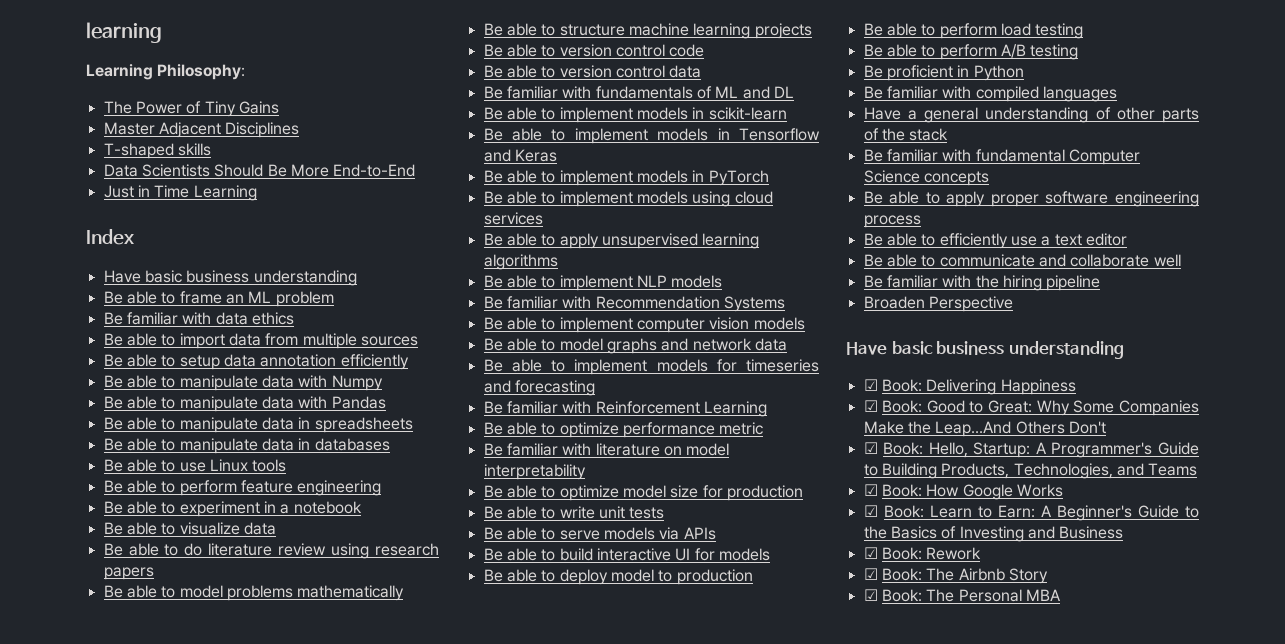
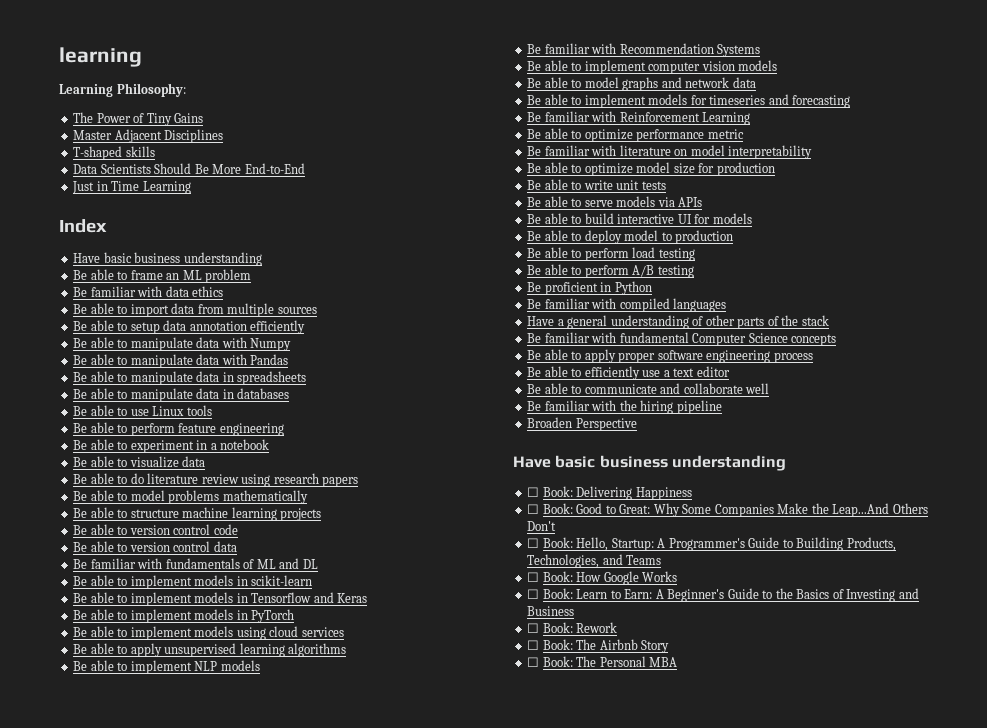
[863,379,878,391] ☑ -> [527,487,540,497] ☐
[863,400,878,412] ☑ -> [527,504,540,514] ☐
[863,442,878,454] ☑ -> [527,538,540,548] ☐
[863,484,878,496] ☑ -> [527,572,540,582] ☐
[863,505,878,517] ☑ -> [527,589,540,599] ☐
[863,547,878,559] ☑ -> [527,623,540,633] ☐
[863,568,878,580] ☑ -> [527,640,540,650] ☐
[863,589,878,601] ☑ -> [527,657,540,667] ☐

